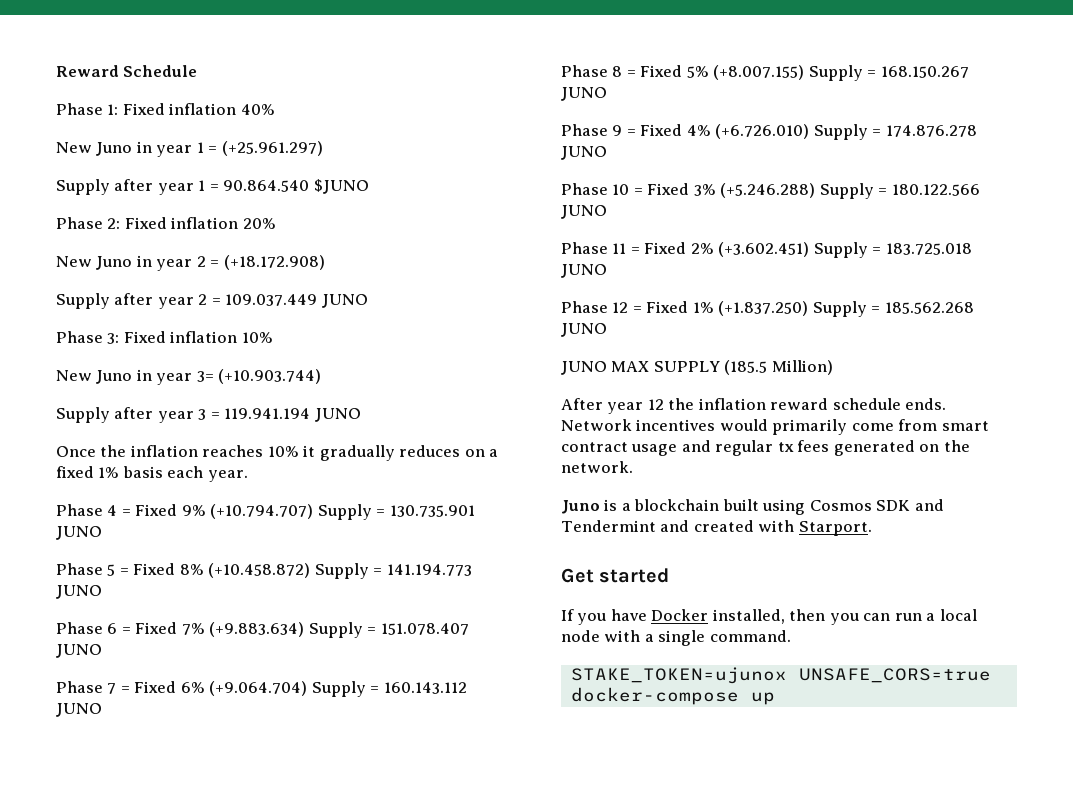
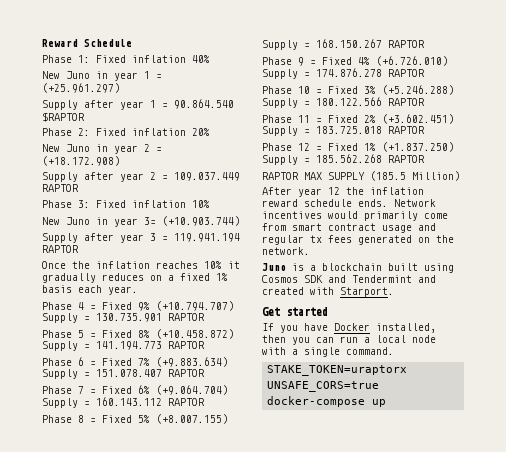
[313,179,369,194] $JUNO -> [42,112,85,122] $RAPTOR
[321,294,368,308] JUNO -> [42,184,79,192] RAPTOR
[314,408,361,422] JUNO -> [42,245,79,253] RAPTOR
[56,526,102,540] JUNO -> [168,313,205,321] RAPTOR
[56,585,102,599] JUNO -> [168,341,205,349] RAPTOR
[56,644,102,658] JUNO -> [168,369,205,377] RAPTOR
[56,703,102,717] JUNO -> [168,398,205,406] RAPTOR
[561,87,607,101] JUNO -> [388,40,425,48] RAPTOR
[561,146,607,160] JUNO -> [388,69,425,77] RAPTOR
[561,205,607,219] JUNO -> [388,98,425,106] RAPTOR
[561,264,607,278] JUNO -> [388,126,425,134] RAPTOR
[561,323,607,337] [561,361,607,375] JUNO // JUNO -> [388,155,425,163] [262,172,299,180] RAPTOR // RAPTOR
[570,667,787,684] STAKE_TOKEN=ujunox -> [267,365,408,376] STAKE_TOKEN=uraptorx

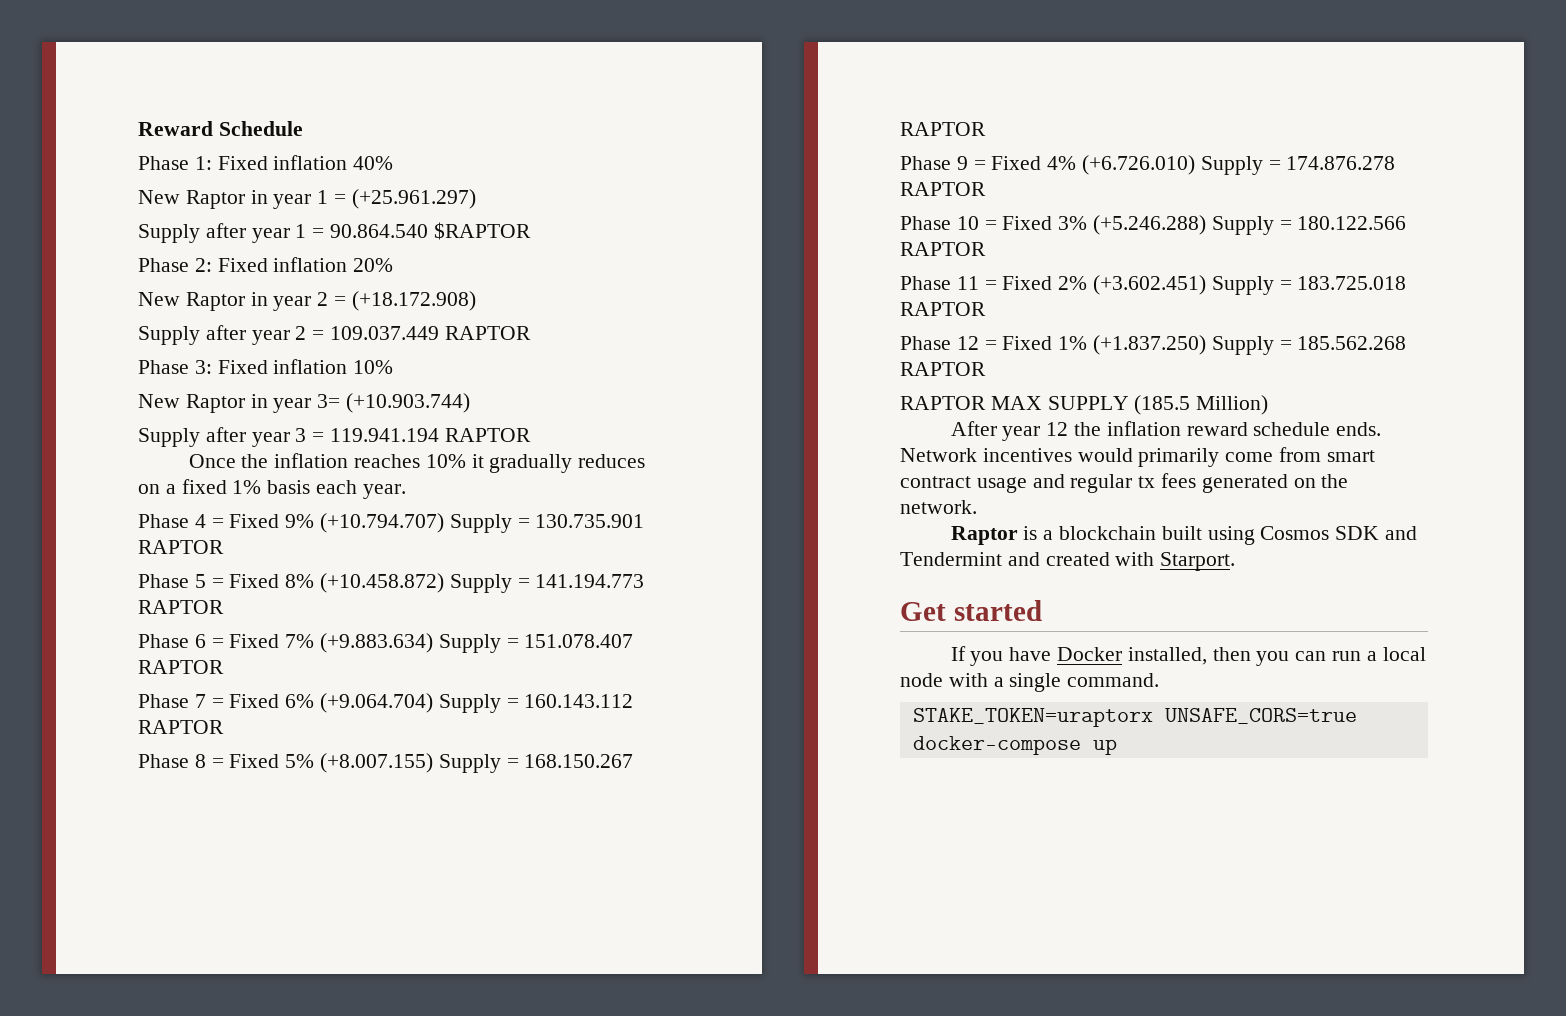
[66,71,90,79] Juno -> [185,190,245,209] Raptor
[66,144,90,152] Juno -> [185,292,245,311] Raptor
[66,217,90,225] Juno -> [185,394,245,413] Raptor
[262,263,286,271] Juno -> [950,526,1018,545] Raptor

